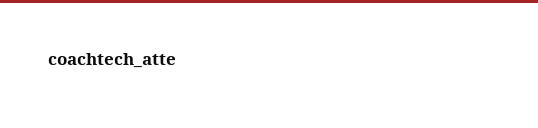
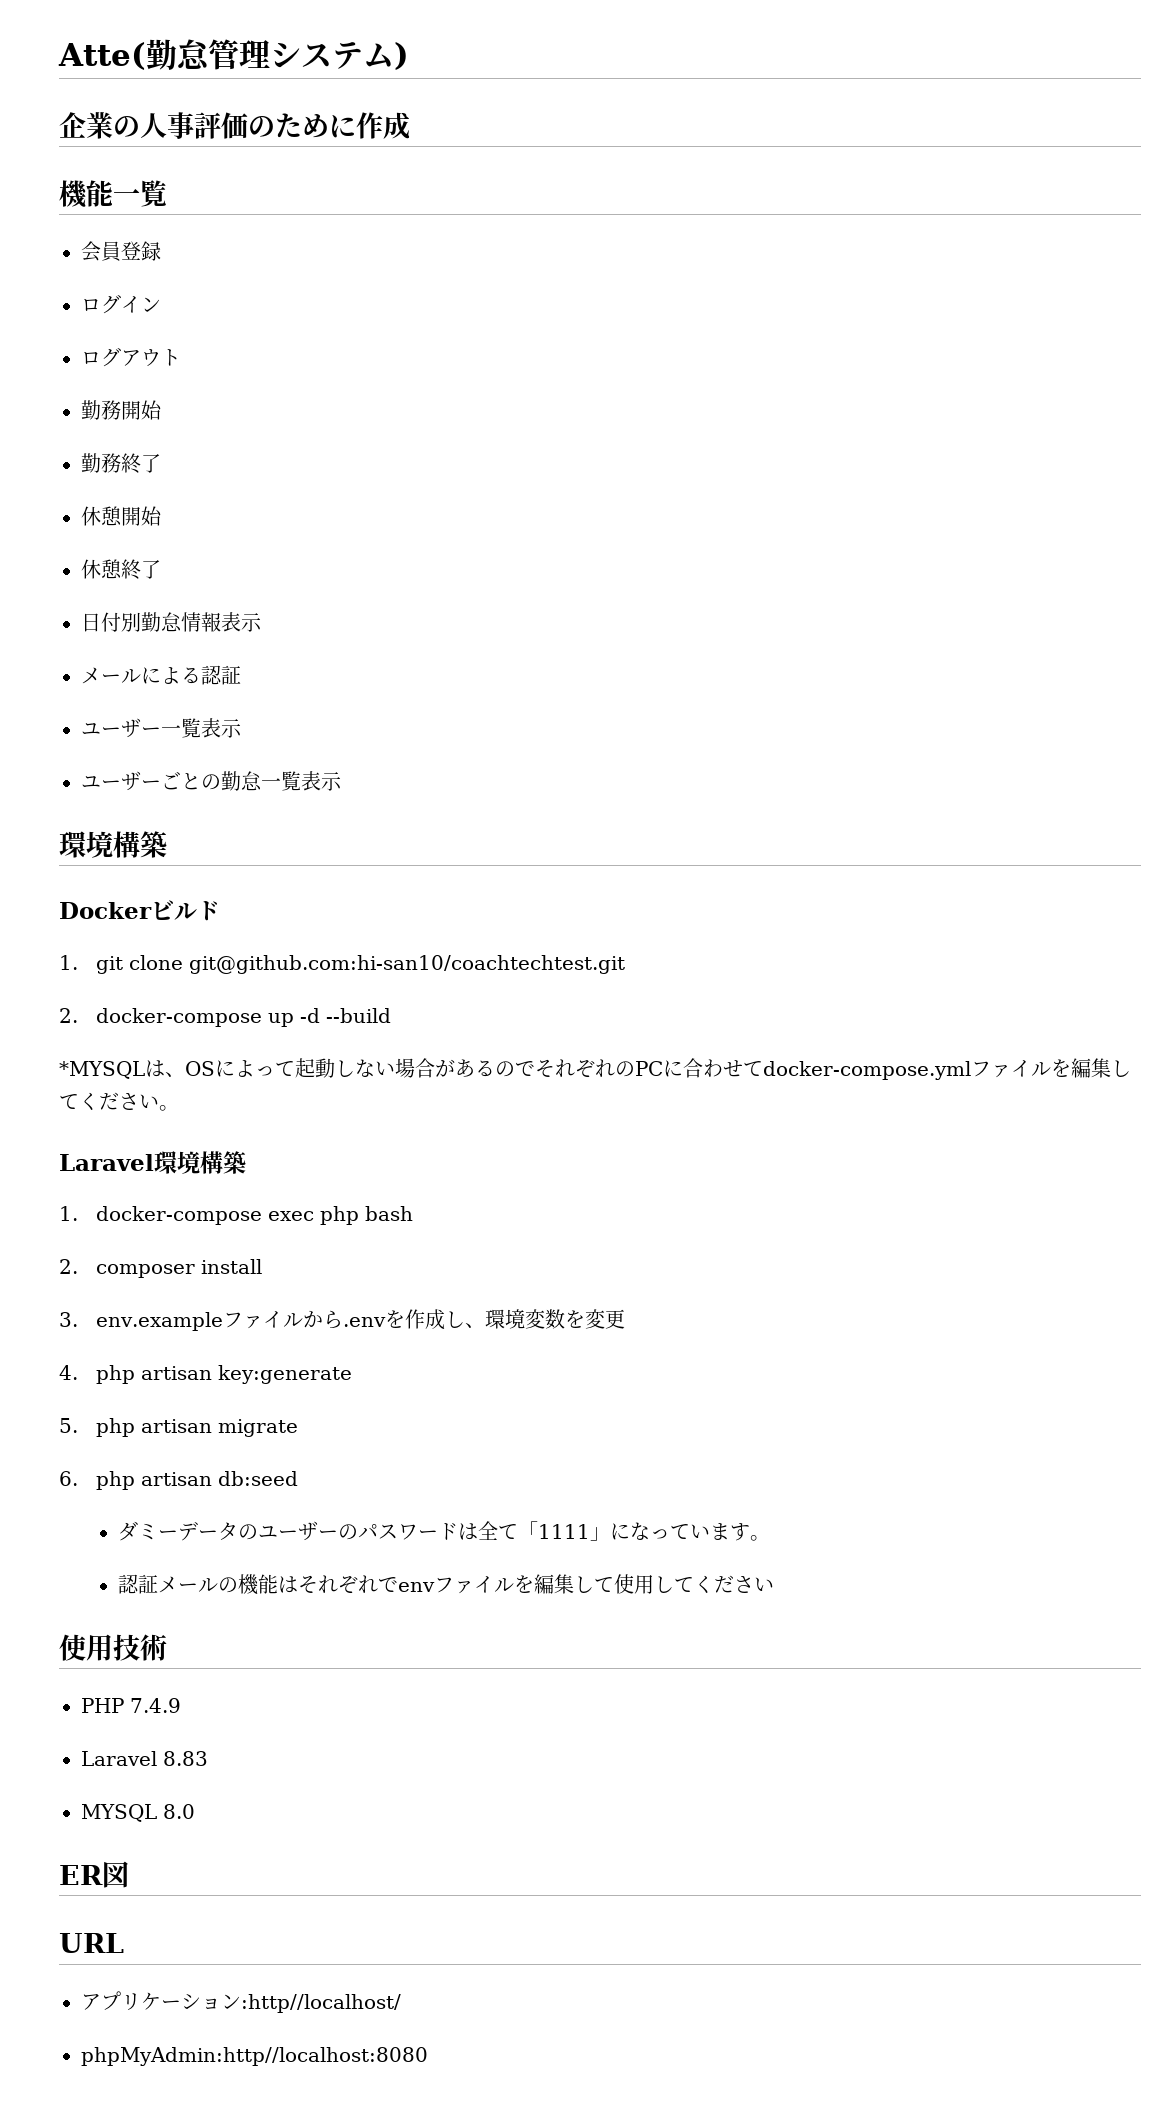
[48,53,176,68] coachtech_atte -> [58,39,409,70] [59,112,410,140] [59,180,167,208] [81,241,161,262] [81,294,161,314] [81,347,181,367] [81,400,162,420] [81,453,161,474] [81,506,162,526] [81,559,161,580] [81,612,262,632] [81,665,241,685] [81,718,242,738] [81,771,342,791] [59,831,167,858] [59,900,220,921] [59,955,625,974] [59,1008,391,1027] [59,1058,1131,1080] [59,1092,179,1111] [59,1151,246,1174] [59,1206,413,1225] [59,1259,262,1278] [59,1309,625,1331] [59,1365,352,1384] [59,1418,298,1437] [59,1471,298,1490] [117,1521,770,1541] [117,1574,774,1595] [59,1634,167,1661] [81,1698,181,1713] [81,1751,208,1766] [81,1804,195,1822] [59,1861,129,1888] [59,1933,124,1953] [81,1991,401,2013] [81,2047,428,2066] Atte(勤怠管理システム) // 企業の人事評価のために作成 // 機能一覧 // 会員登録 // ログイン // ログアウト // 勤務開始 // 勤務終了 // 休憩開始 // 休憩終了 // 日付別勤怠情報表示 // メールによる認証 // ユーザー一覧表示 // ユーザーごとの勤怠一覧表示 // 環境構築 // Dockerビルド // 1. git clone git@github.com:hi-san10/coachtechtest.git // 2. docker-compose up -d --build // *MYSQLは、OSによって起動しない場合があるのでそれぞれのPCに合わせてdocker-compose.ymlファイルを編集してください。 // Laravel環境構築 // 1. docker-compose exec php bash // 2. composer install // 3. env.exampleファイルから.envを作成し、環境変数を変更 // 4. php artisan key:generate // 5. php artisan migrate // 6. php artisan db:seed // ダミーデータのユーザーのパスワードは全て「1111」になっています。 // 認証メールの機能はそれぞれでenvファイルを編集して使用してください // 使用技術 // PHP 7.4.9 // Laravel 8.83 // MYSQL 8.0 // ER図 // URL // アプリケーション:http//localhost/ // phpMyAdmin:http//localhost:8080

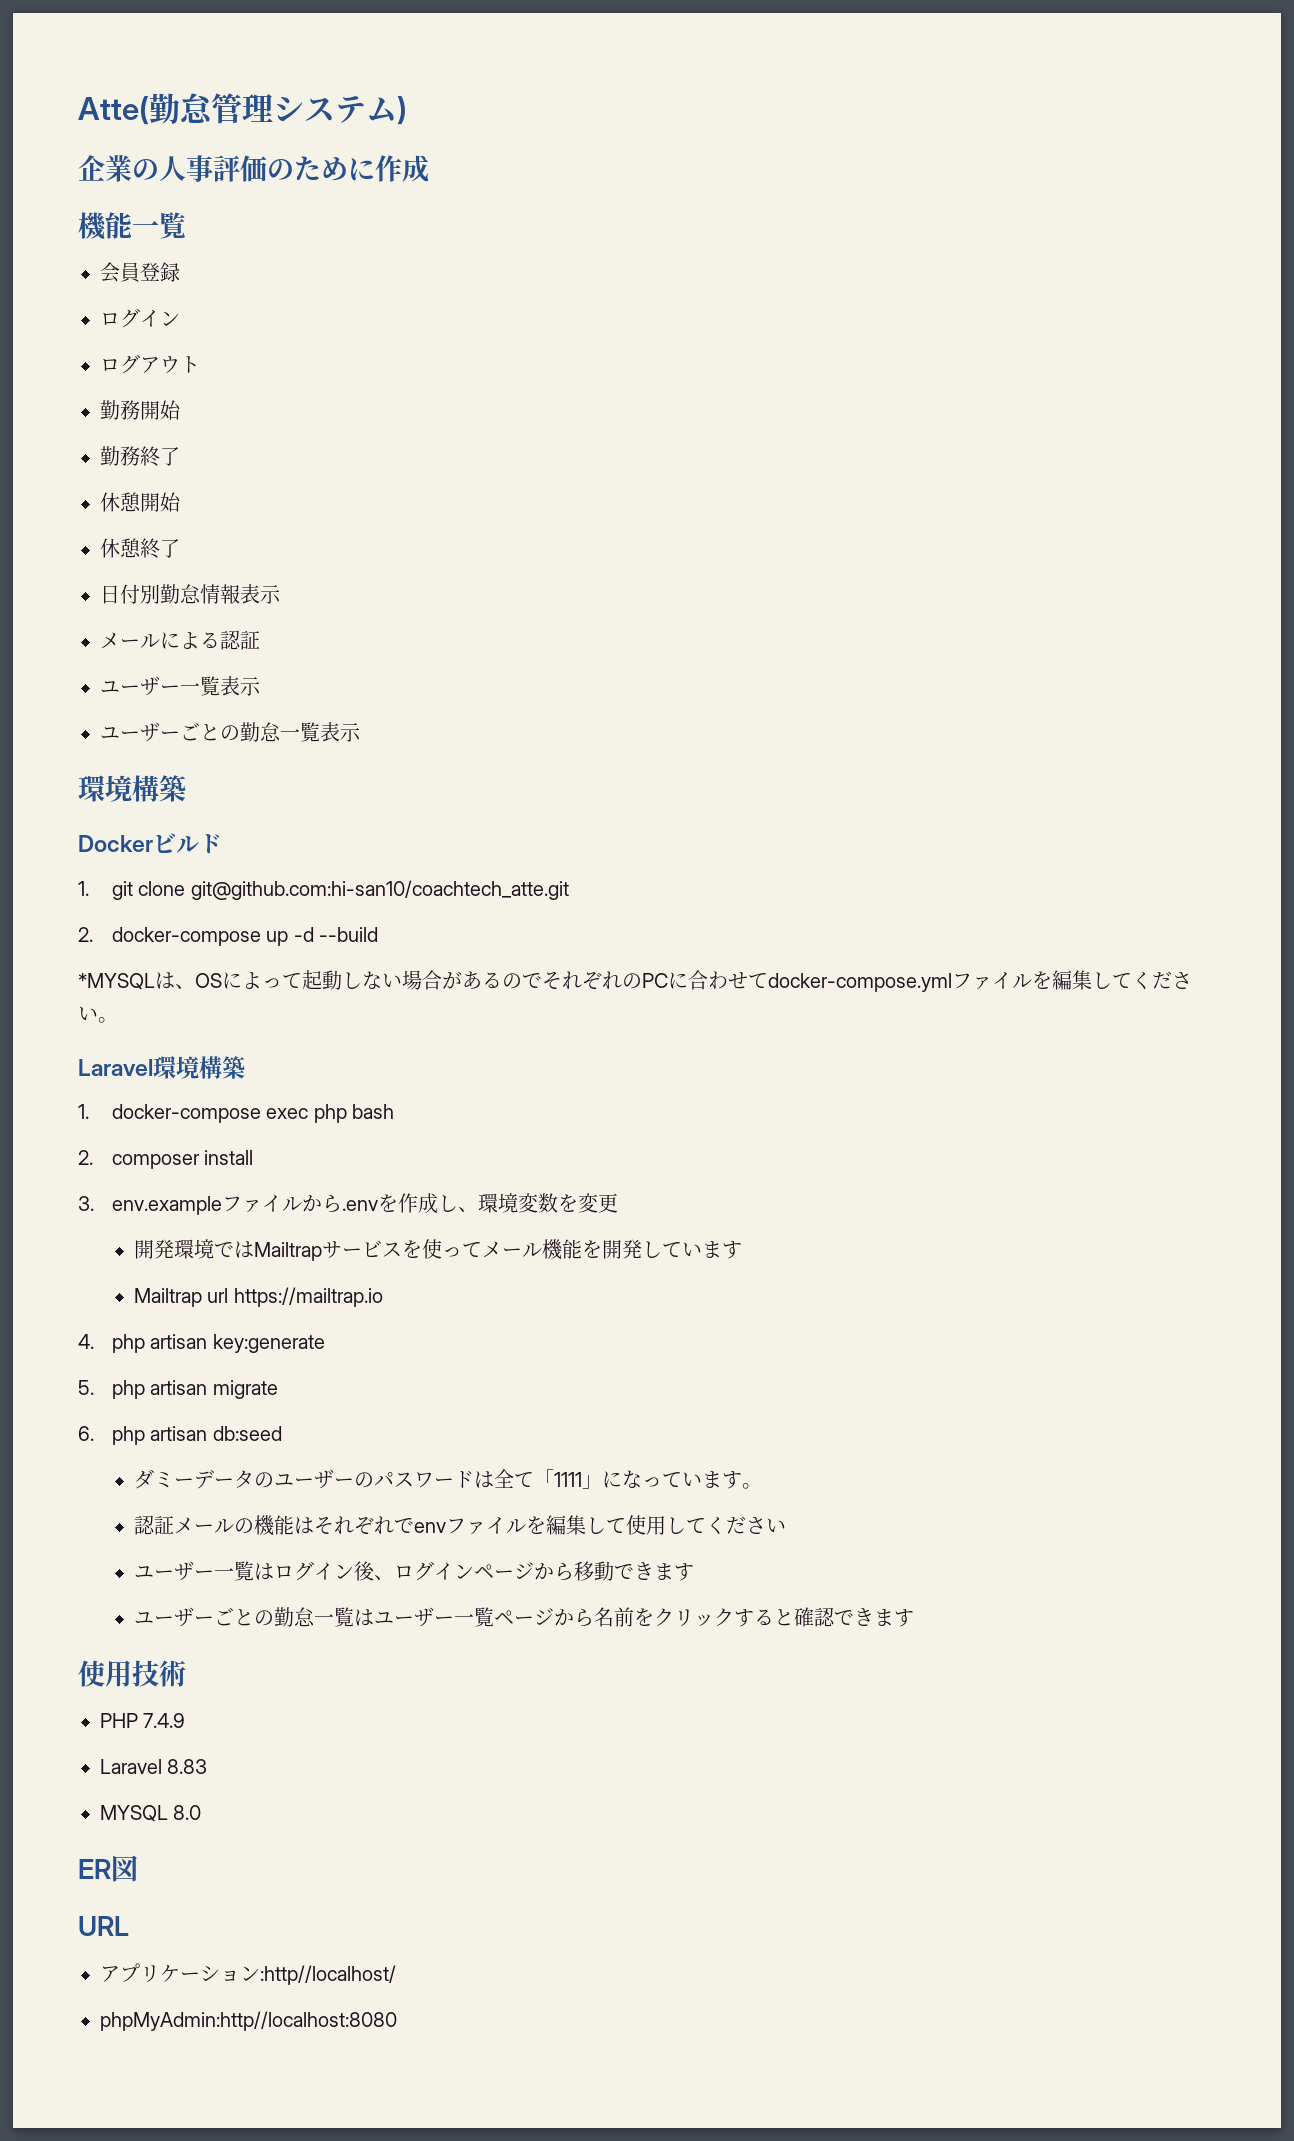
[188,955,625,974] git@github.com:hi-san10/coachtechtest.git -> [190,880,569,900] git@github.com:hi-san10/coachtech_atte.git
(625, 1319) none -> [133,1239,742,1261] [133,1287,383,1307] // 開発環境ではMailtrapサービスを使ってメール機能を開発しています // Mailtrap url https://mailtrap.io
(774, 1584) none -> [133,1561,694,1581] [133,1607,914,1627] // ユーザー一覧はログイン後、ログインページから移動できます // ユーザーごとの勤怠一覧はユーザー一覧ページから名前をクリックすると確認できます

